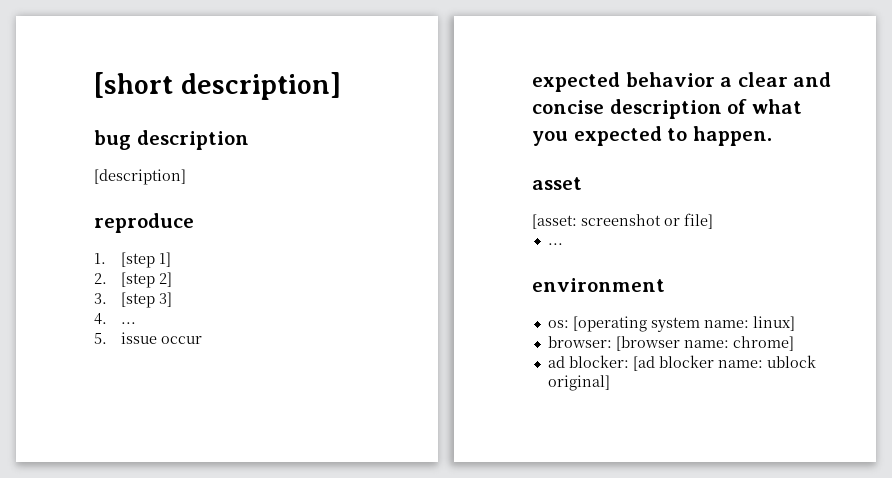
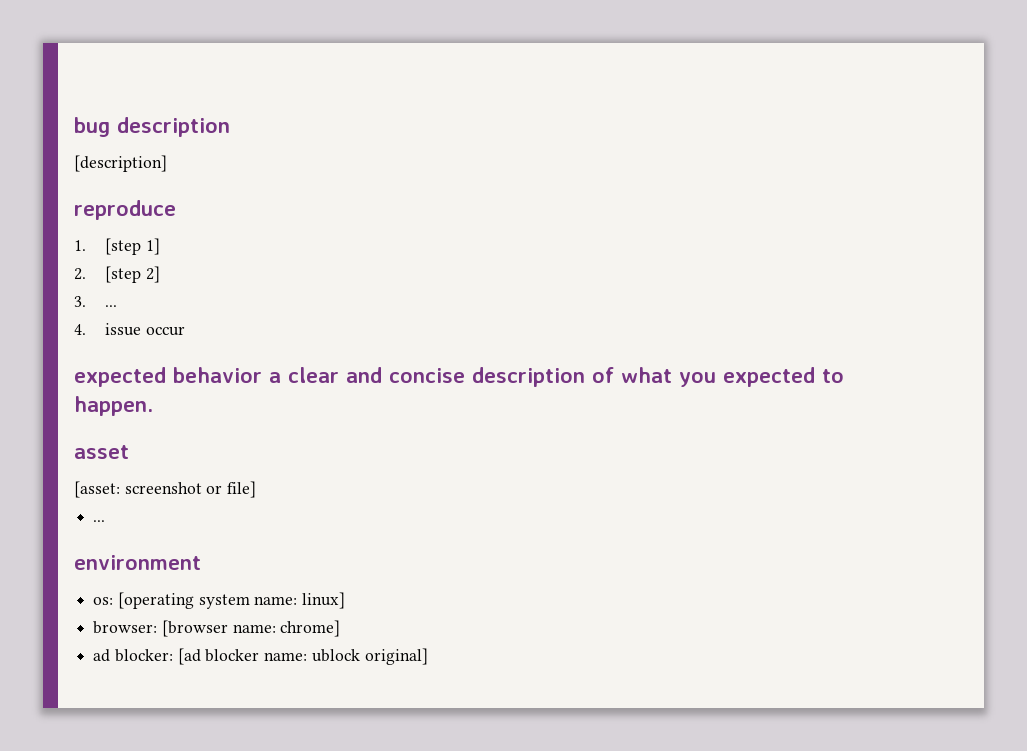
[94,72,341,100] [short description] // -> (74, 127) none
[121,292,173,308] [94,313,137,325] [94,333,107,344] [step 3] // 4. ... // 5. -> [105,305,118,307] [74,324,86,335] ... // 4.

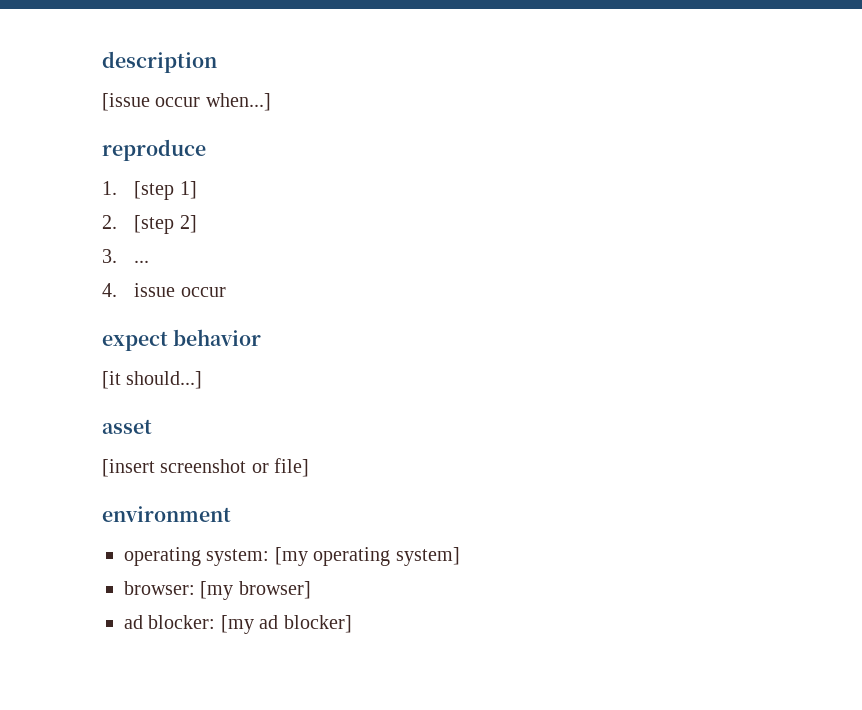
[74,117,110,137] bug -> (102, 62) none
[74,155,167,172] [description] -> [102,93,271,111] [issue occur when...]
[74,367,166,387] expected -> [102,331,168,351] expect
[269,367,844,387] [74,396,153,416] a clear and concise description of what you expected to happen. -> [102,371,203,389] // [it should...]
[74,481,120,498] [asset: -> [102,459,155,477] [insert
[93,520,106,522] // ... -> (310, 467) none
[93,592,346,609] [93,620,341,637] [93,648,428,665] os: [operating system name: linux] // browser: [browser name: chrome] // ad blocker: [ad blocker name: ublock original] -> [124,547,460,566] [124,581,311,600] [124,615,352,634] operating system: [my operating system] // browser: [my browser] // ad blocker: [my ad blocker]

